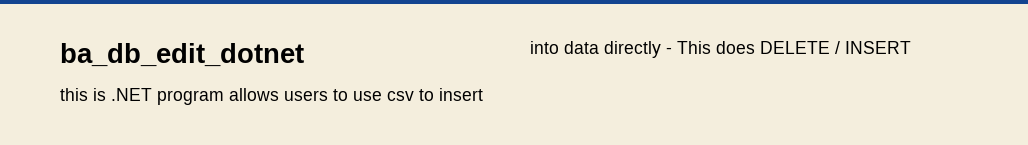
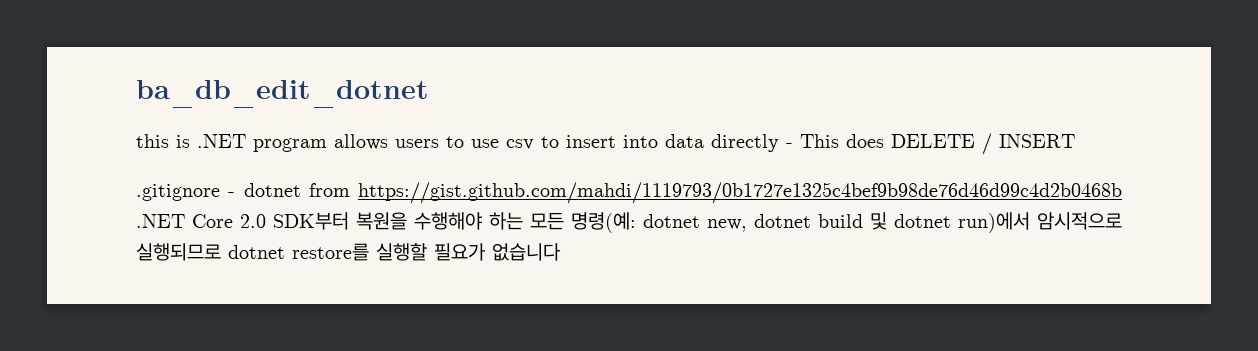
(911, 47) none -> [136,182,1122,204] [136,212,1122,233] [136,243,561,261] // .gitignore - dotnet from https://gist.github.com/mahdi/1119793/0b1727e1325c4bef9b98de76d46d99c4d2b0468b .NET Core 2.0 SDK부터 복원을 수행해야 하는 모든 명령(예: dotnet new, dotnet build 및 dotnet run)에서 암시적으로 실행되므로 dotnet restore를 실행할 필요가 없습니다

